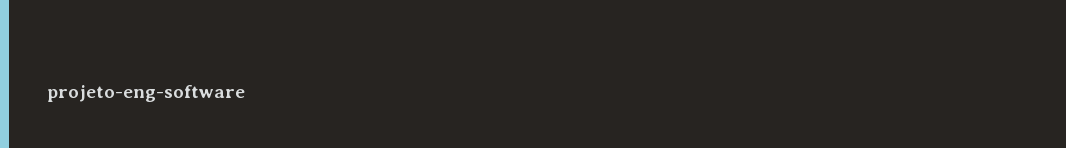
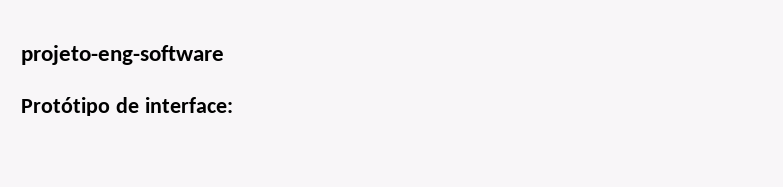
(245, 93) none -> [21,97,233,116] // Protótipo de interface:

